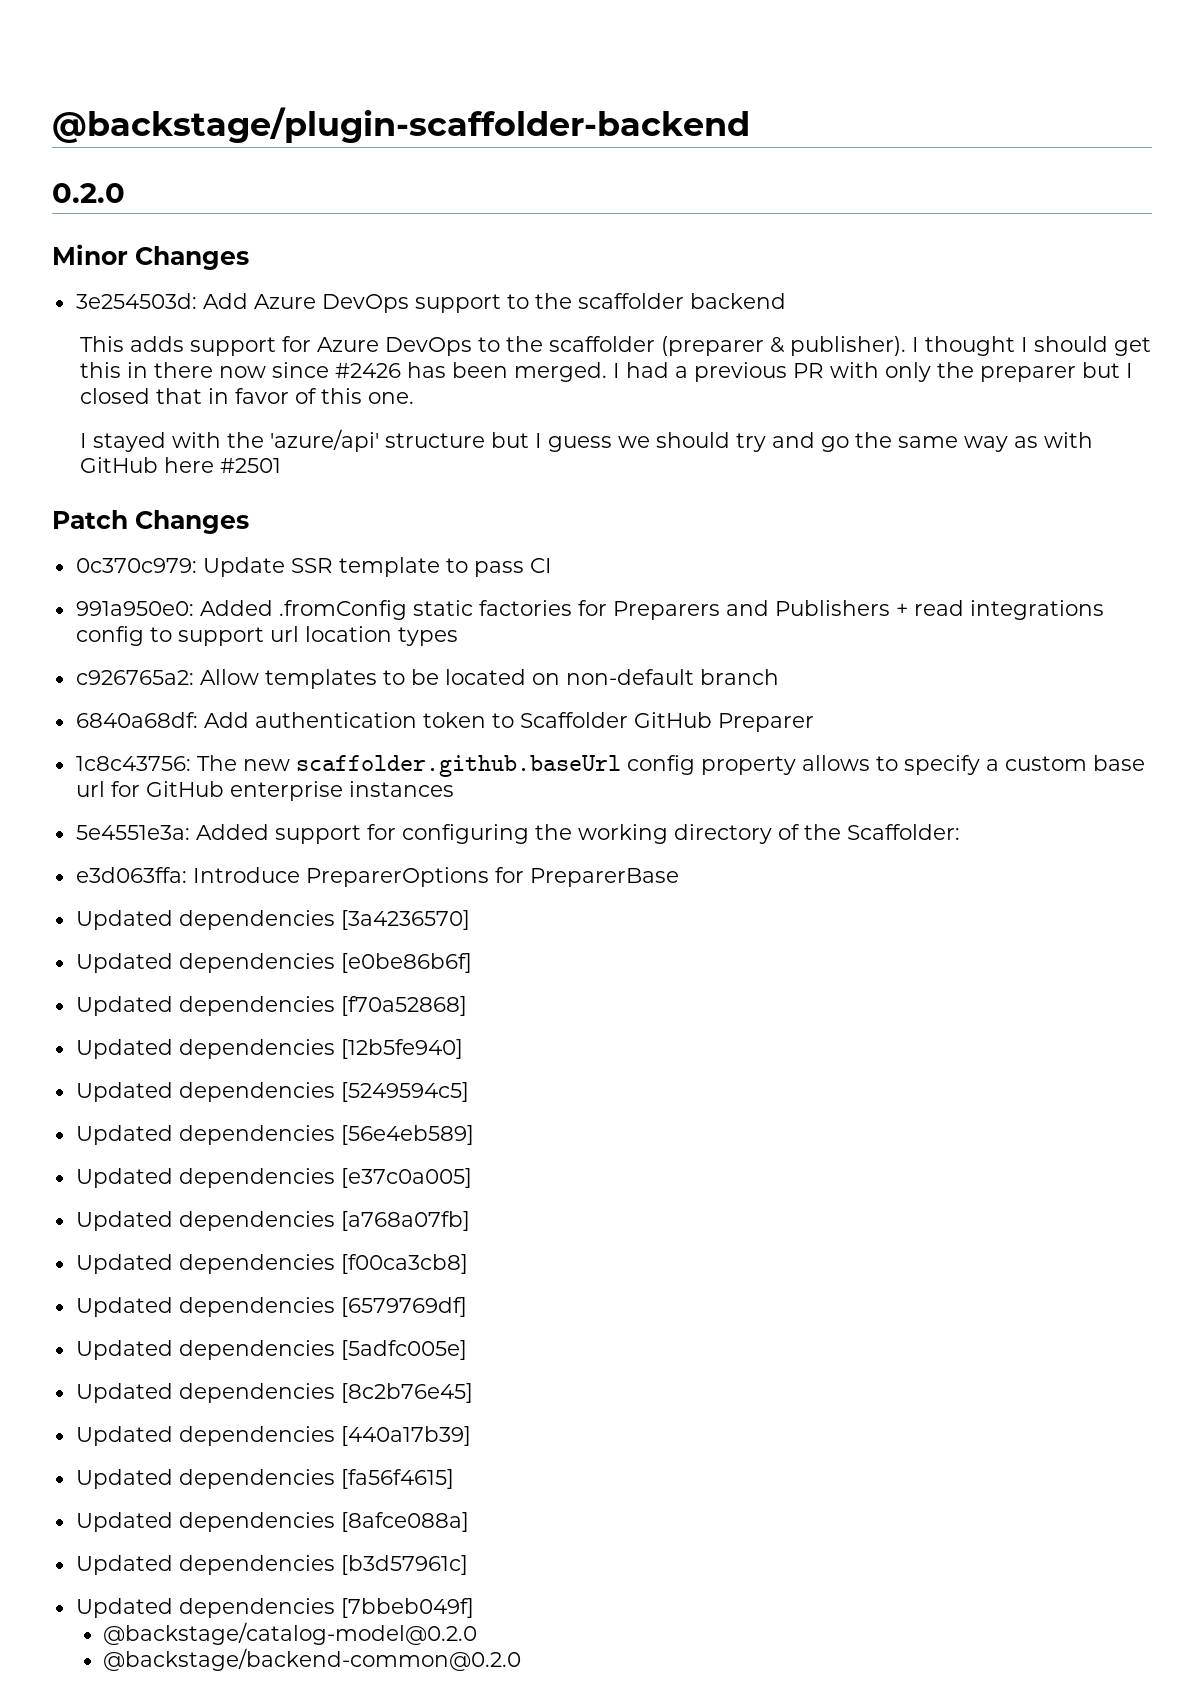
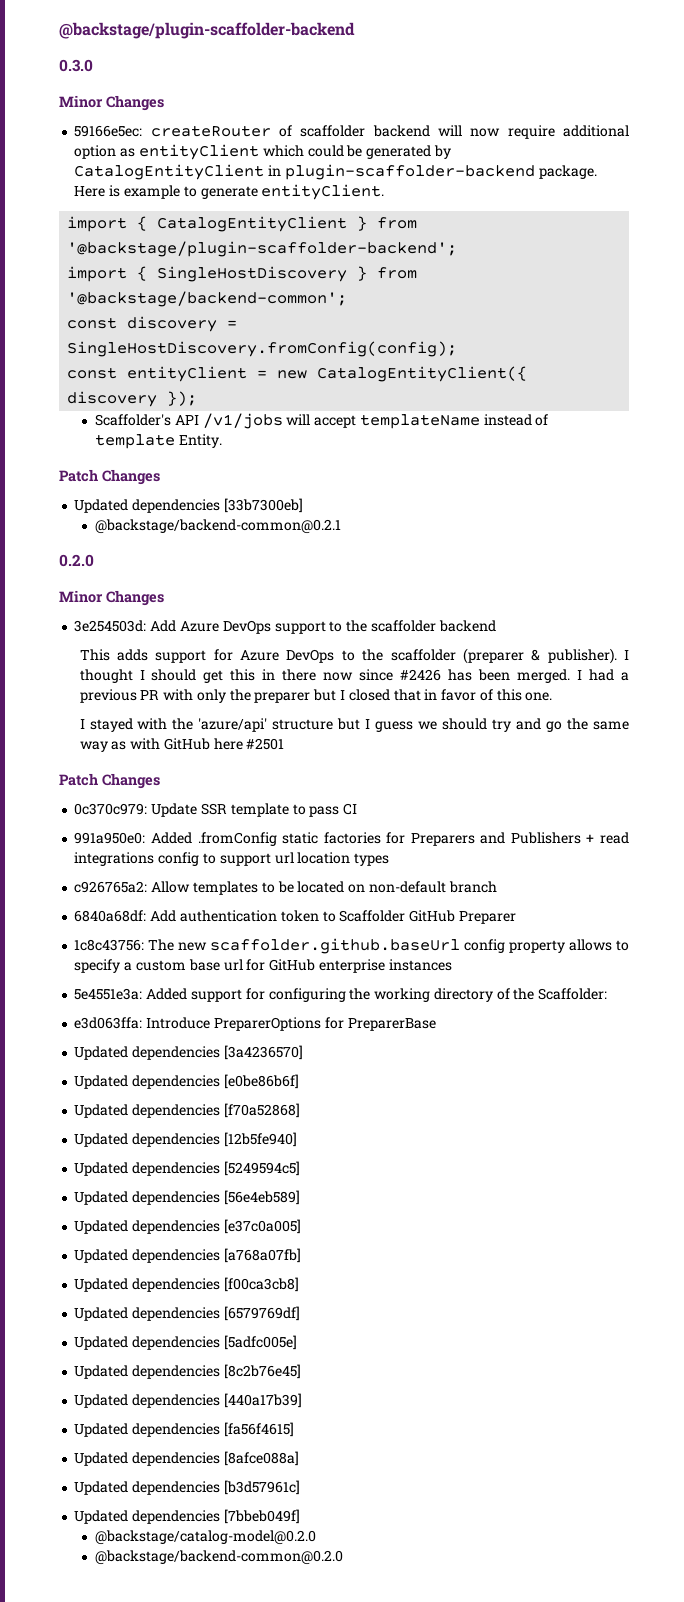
(750, 125) none -> [59,59,93,72] [59,95,164,111] [74,125,629,139] [74,144,451,160] [74,164,597,180] [74,184,385,200] [67,216,418,232] [67,241,458,257] [67,266,418,282] [67,291,348,307] [67,316,238,332] [67,341,458,357] [67,366,528,382] [67,391,198,407] [94,413,549,429] [94,434,222,449] [59,469,160,485] [74,498,303,513] [94,519,341,534] // 0.3.0 // Minor Changes // 59166e5ec: createRouter of scaffolder backend will now require additional option as entityClient which could be generated by CatalogEntityClient in plugin-scaffolder-backend package. Here is example to generate entityClient. // import { CatalogEntityClient } from '@backstage/plugin-scaffolder-backend'; // import { SingleHostDiscovery } from '@backstage/backend-common'; // const discovery = SingleHostDiscovery.fromConfig(config); // const entityClient = new CatalogEntityClient({ discovery }); // Scaffolder's API /v1/jobs will accept templateName instead of template Entity. // Patch Changes // Updated dependencies [33b7300eb] // @backstage/backend-common@0.2.1

